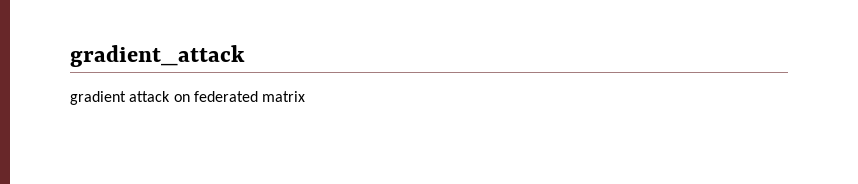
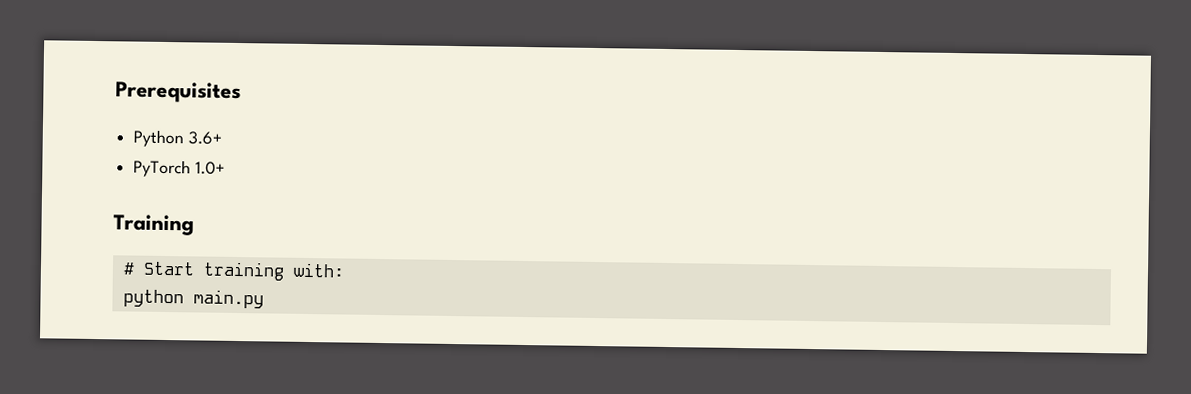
[70,45,245,67] [70,91,306,105] gradient_attack // gradient attack on federated matrix -> [115,81,241,104] [133,129,222,148] [133,159,225,178] [113,214,194,236] [122,261,345,281] [122,289,264,309] Prerequisites // Python 3.6+ // PyTorch 1.0+ // Training // # Start training with: // python main.py

